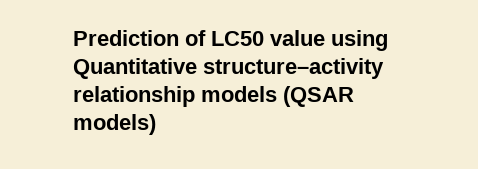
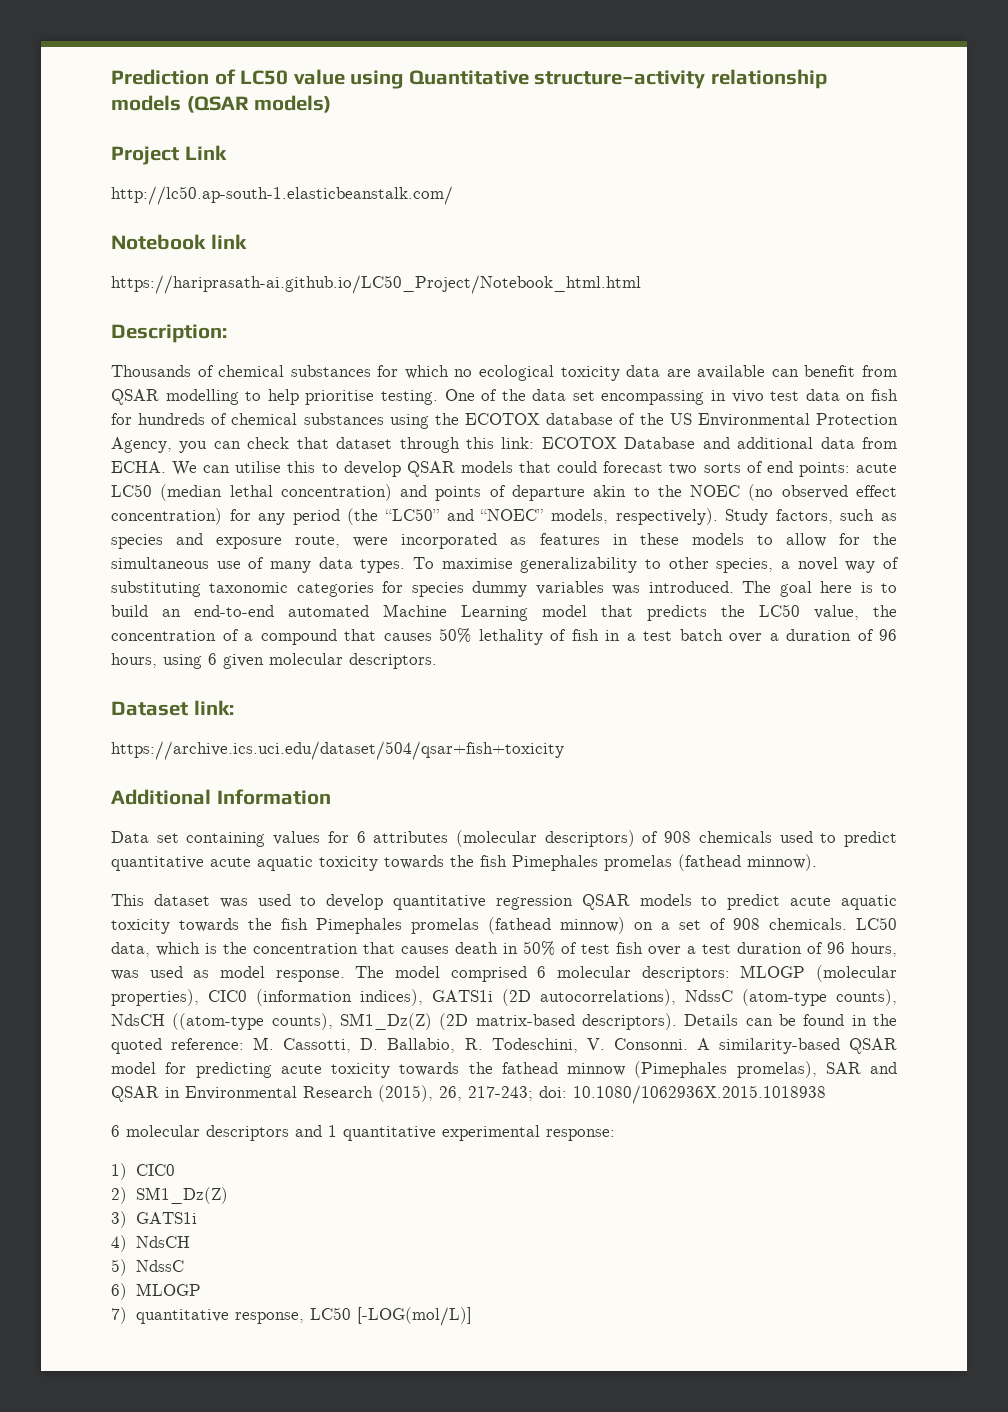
(156, 124) none -> [111,145,227,165] [111,186,453,205] [111,234,247,250] [111,275,641,294] [111,324,227,343] [111,365,897,381] [111,389,898,405] [111,413,898,429] [111,437,898,453] [111,461,898,477] [111,484,898,501] [111,508,898,525] [111,533,897,549] [111,557,899,573] [111,581,897,597] [111,604,897,621] [111,628,897,645] [111,653,437,669] [111,700,234,716] [111,741,564,760] [111,789,331,805] [111,830,897,847] [111,854,817,871] [111,894,897,910] [111,917,897,934] [111,941,897,957] [111,965,897,982] [111,989,897,1006] [111,1013,898,1030] [111,1037,898,1054] [111,1061,897,1078] [111,1085,826,1104] [111,1125,615,1141] [111,1163,175,1180] [111,1187,228,1204] [111,1211,197,1228] [111,1235,190,1252] [111,1259,184,1276] [111,1283,201,1300] [111,1307,472,1326] // Project Link // http://lc50.ap-south-1.elasticbeanstalk.com/ // Notebook link // https://hariprasath-ai.github.io/LC50_Project/Notebook_html.html // Description: // Thousands of chemical substances for which no ecological toxicity data are available can benefit from QSAR modelling to help prioritise testing. One of the data set encompassing in vivo test data on fish for hundreds of chemical substances using the ECOTOX database of the US Environmental Protection Agency, you can check that dataset through this link: ECOTOX Database and additional data from ECHA. We can utilise this to develop QSAR models that could forecast two sorts of end points: acute LC50 (median lethal concentration) and points of departure akin to the NOEC (no observed effect concentration) for any period (the “LC50” and “NOEC” models, respectively). Study factors, such as species and exposure route, were incorporated as features in these models to allow for the simultaneous use of many data types. To maximise generalizability to other species, a novel way of substituting taxonomic categories for species dummy variables was introduced. The goal here is to build an end-to-end automated Machine Learning model that predicts the LC50 value, the concentration of a compound that causes 50% lethality of fish in a test batch over a duration of 96 hours, using 6 given molecular descriptors. // Dataset link: // https://archive.ics.uci.edu/dataset/504/qsar+fish+toxicity // Additional Information // Data set containing values for 6 attributes (molecular descriptors) of 908 chemicals used to predict quantitative acute aquatic toxicity towards the fish Pimephales promelas (fathead minnow). // This dataset was used to develop quantitative regression QSAR models to predict acute aquatic toxicity towards the fish Pimephales promelas (fathead minnow) on a set of 908 chemicals. LC50 data, which is the concentration that causes death in 50% of test fish over a test duration of 96 hours, was used as model response. The model comprised 6 molecular descriptors: MLOGP (molecular properties), CIC0 (information indices), GATS1i (2D autocorrelations), NdssC (atom-type counts), NdsCH ((atom-type counts), SM1_Dz(Z) (2D matrix-based descriptors). Details can be found in the quoted reference: M. Cassotti, D. Ballabio, R. Todeschini, V. Consonni. A similarity-based QSAR model for predicting acute toxicity towards the fathead minnow (Pimephales promelas), SAR and QSAR in Environmental Research (2015), 26, 217-243; doi: 10.1080/1062936X.2015.1018938 // 6 molecular descriptors and 1 quantitative experimental response: // 1) CIC0 // 2) SM1_Dz(Z) // 3) GATS1i // 4) NdsCH // 5) NdssC // 6) MLOGP // 7) quantitative response, LC50 [-LOG(mol/L)]

